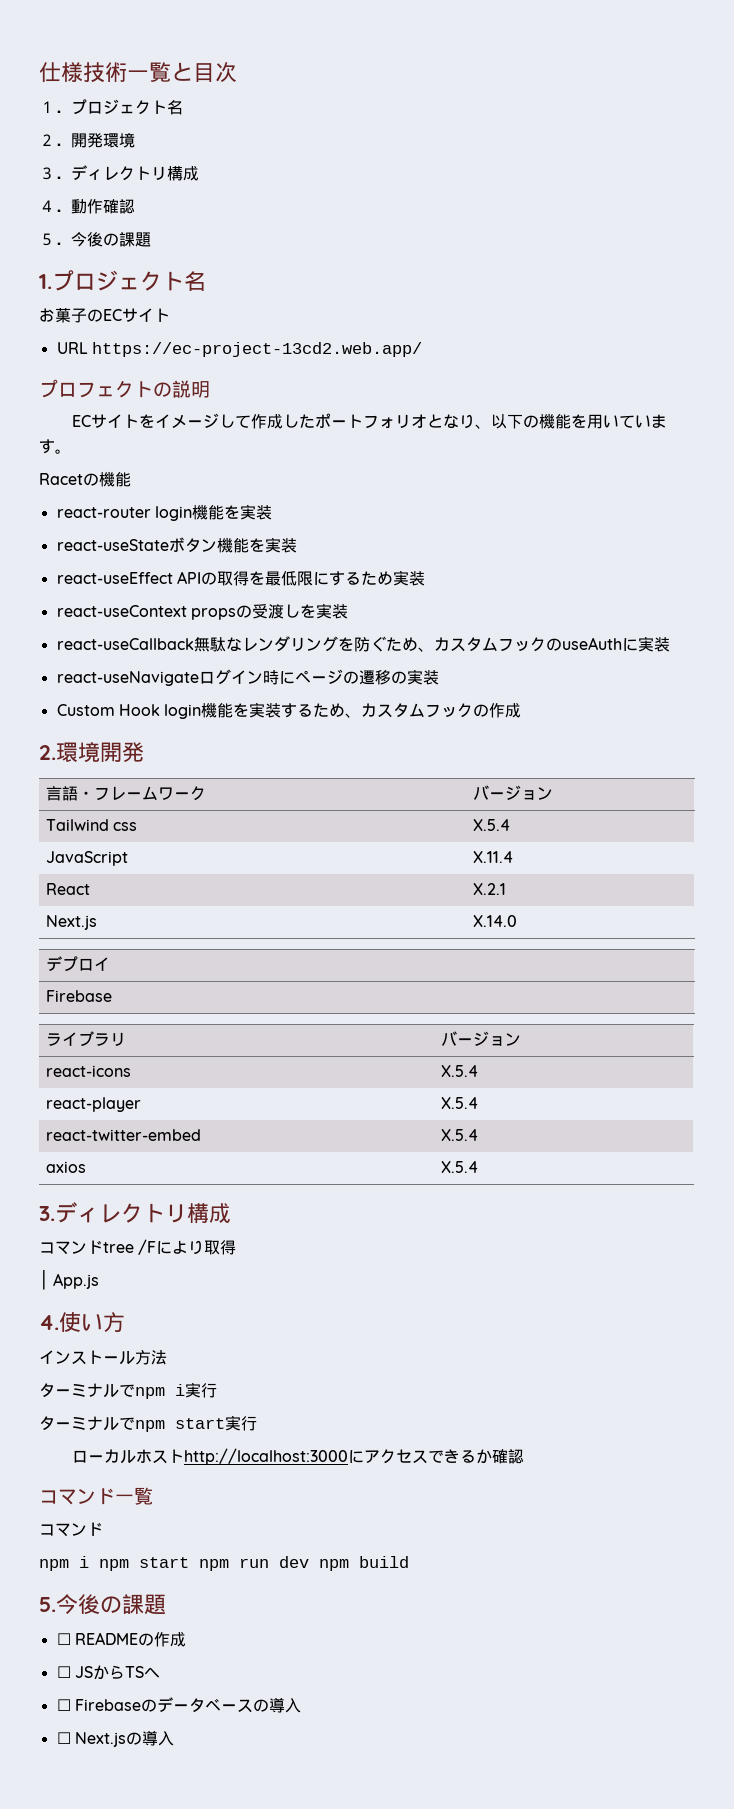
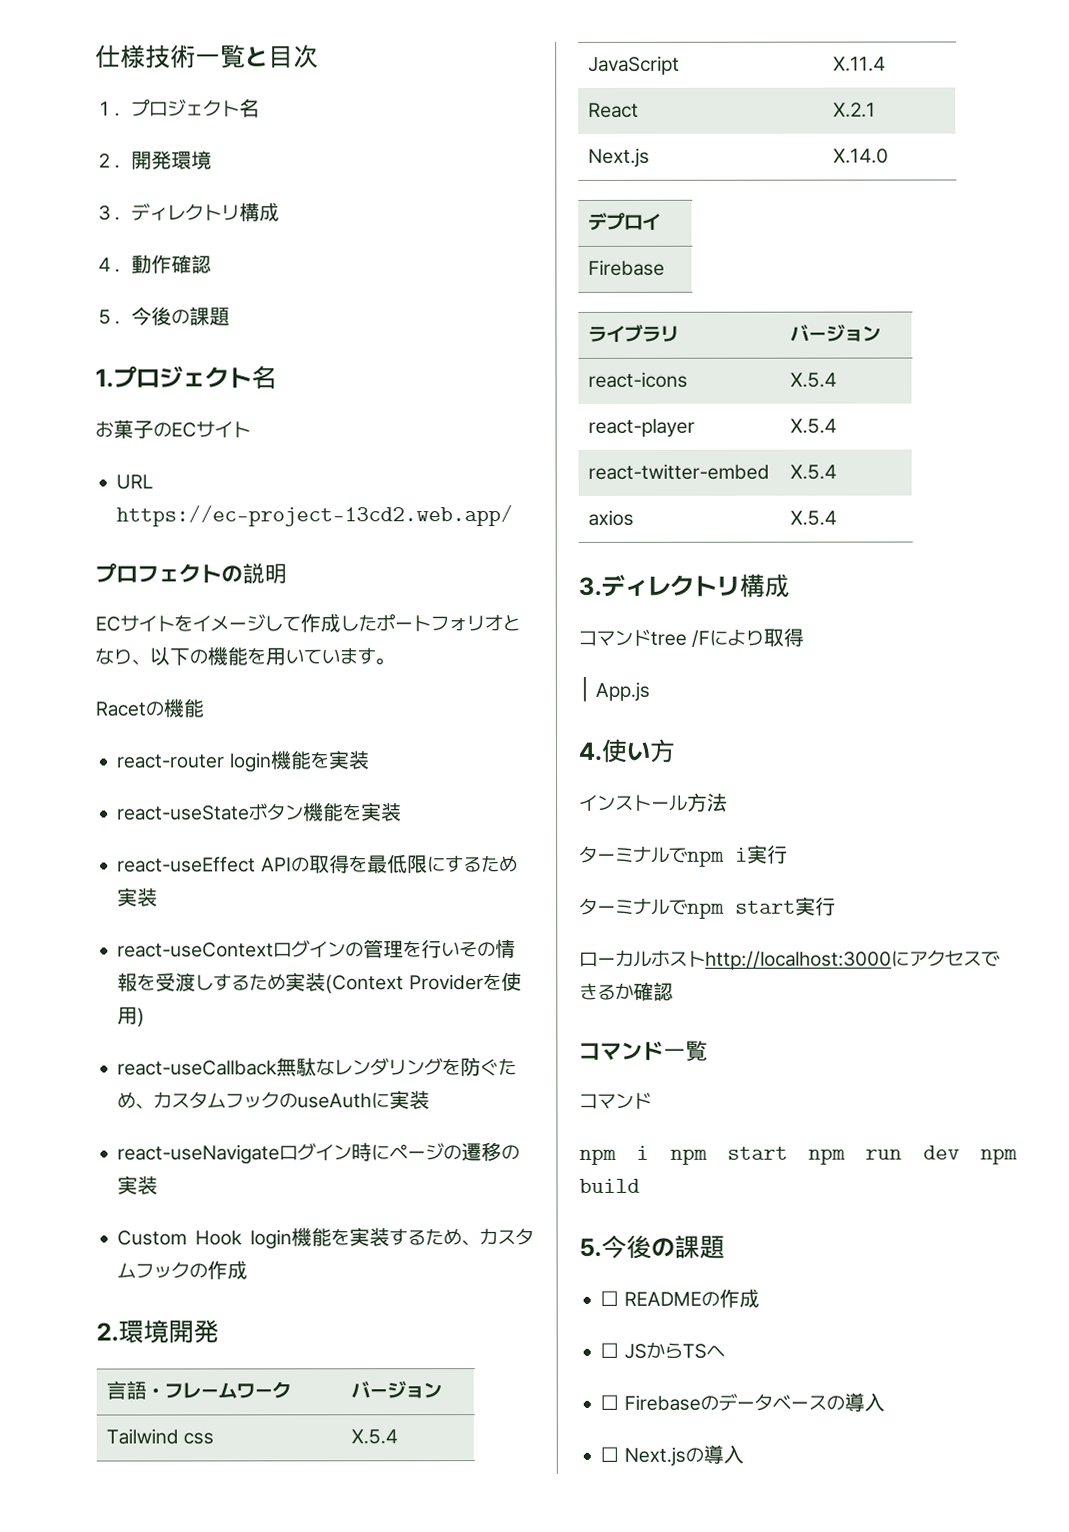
[190,603,348,620] propsの受渡しを実装 -> [273,939,517,959] [117,972,522,994] [117,1006,146,1027] ログインの管理を行いその情報を受渡しするため実装(Context Providerを使用)

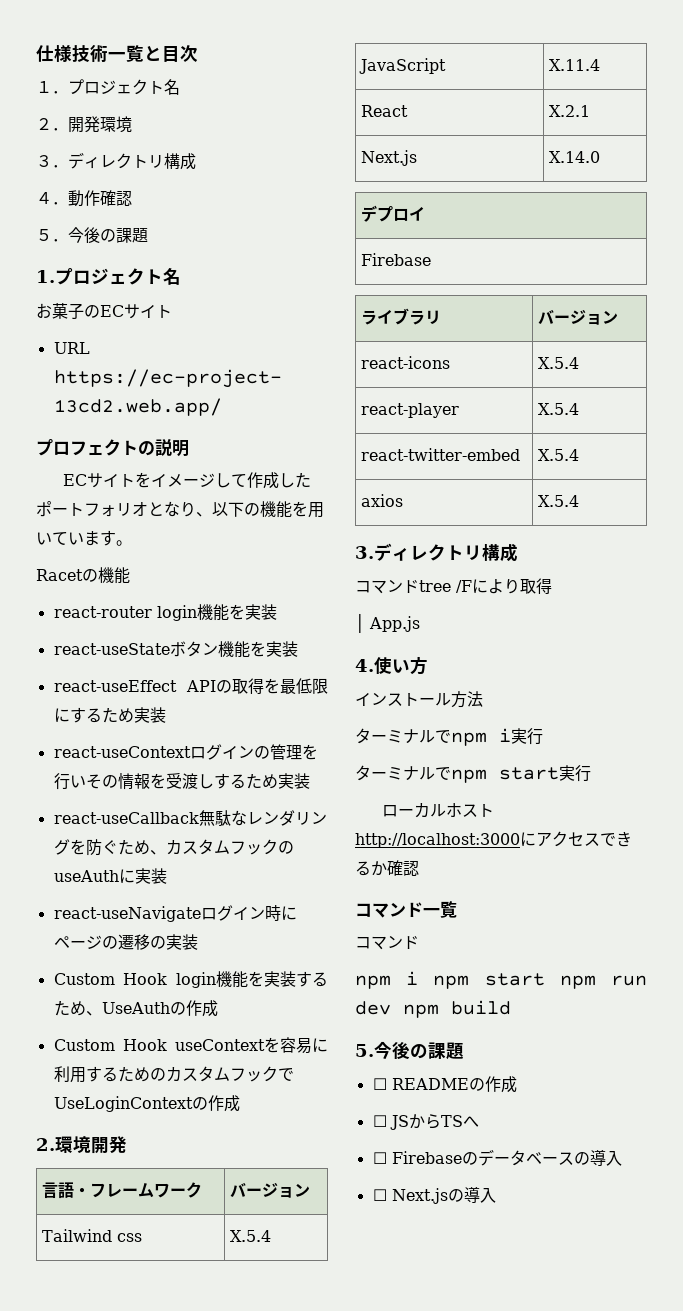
[325,972,522,994] [117,1006,146,1027] (Context Providerを使用) -> (310, 781) none
[479,1228,534,1246] [117,1261,191,1279] カスタムフック -> [101,1000,218,1017] [53,1037,328,1054] [53,1066,294,1083] [53,1096,193,1112] UseAuthの作成 // Custom Hook useContextを容易に利用するためのカスタムフックでUseLoginContext

